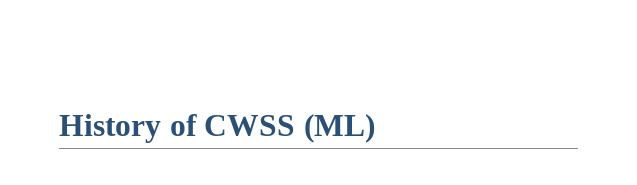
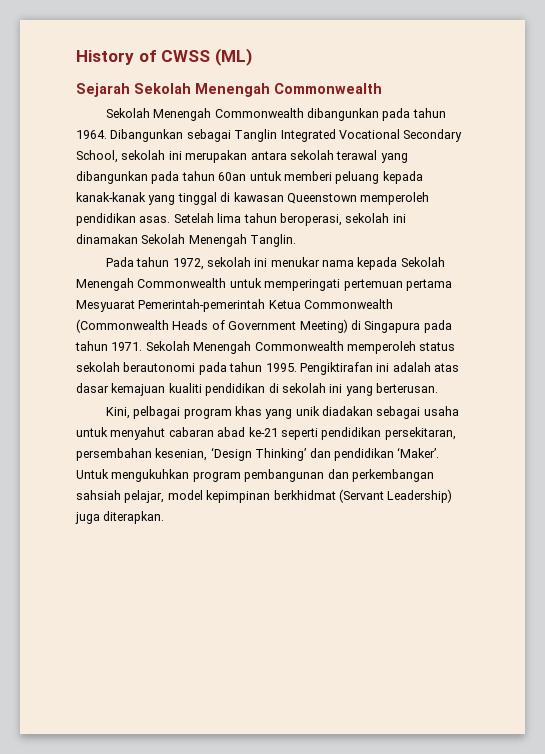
(375, 128) none -> [76,83,382,97] [105,108,446,121] [76,129,463,142] [76,150,408,163] [76,171,423,184] [76,192,430,205] [76,213,406,226] [76,234,297,247] [105,257,445,270] [76,278,452,291] [76,299,394,312] [76,319,452,333] [75,341,456,354] [76,362,459,375] [76,383,438,396] [105,406,459,419] [76,427,456,440] [76,447,440,461] [76,469,434,482] [76,489,453,503] [75,511,165,524] // Sejarah Sekolah Menengah Commonwealth // Sekolah Menengah Commonwealth dibangunkan pada tahun 1964. Dibangunkan sebagai Tanglin Integrated Vocational Secondary School, sekolah ini merupakan antara sekolah terawal yang dibangunkan pada tahun 60an untuk memberi peluang kepada kanak-kanak yang tinggal di kawasan Queenstown memperoleh pendidikan asas. Setelah lima tahun beroperasi, sekolah ini dinamakan Sekolah Menengah Tanglin. // Pada tahun 1972, sekolah ini menukar nama kepada Sekolah Menengah Commonwealth untuk memperingati pertemuan pertama Mesyuarat Pemerintah-pemerintah Ketua Commonwealth (Commonwealth Heads of Government Meeting) di Singapura pada tahun 1971. Sekolah Menengah Commonwealth memperoleh status sekolah berautonomi pada tahun 1995. Pengiktirafan ini adalah atas dasar kemajuan kualiti pendidikan di sekolah ini yang berterusan. // Kini, pelbagai program khas yang unik diadakan sebagai usaha untuk menyahut cabaran abad ke-21 seperti pendidikan persekitaran, persembahan kesenian, ‘Design Thinking’ dan pendidikan ‘Maker’. Untuk mengukuhkan program pembangunan dan perkembangan sahsiah pelajar, model kepimpinan berkhidmat (Servant Leadership) juga diterapkan.

